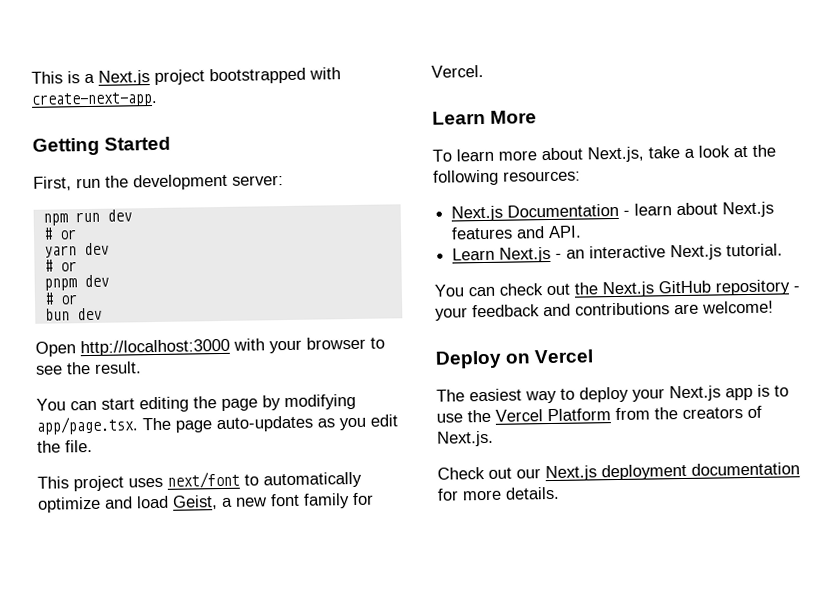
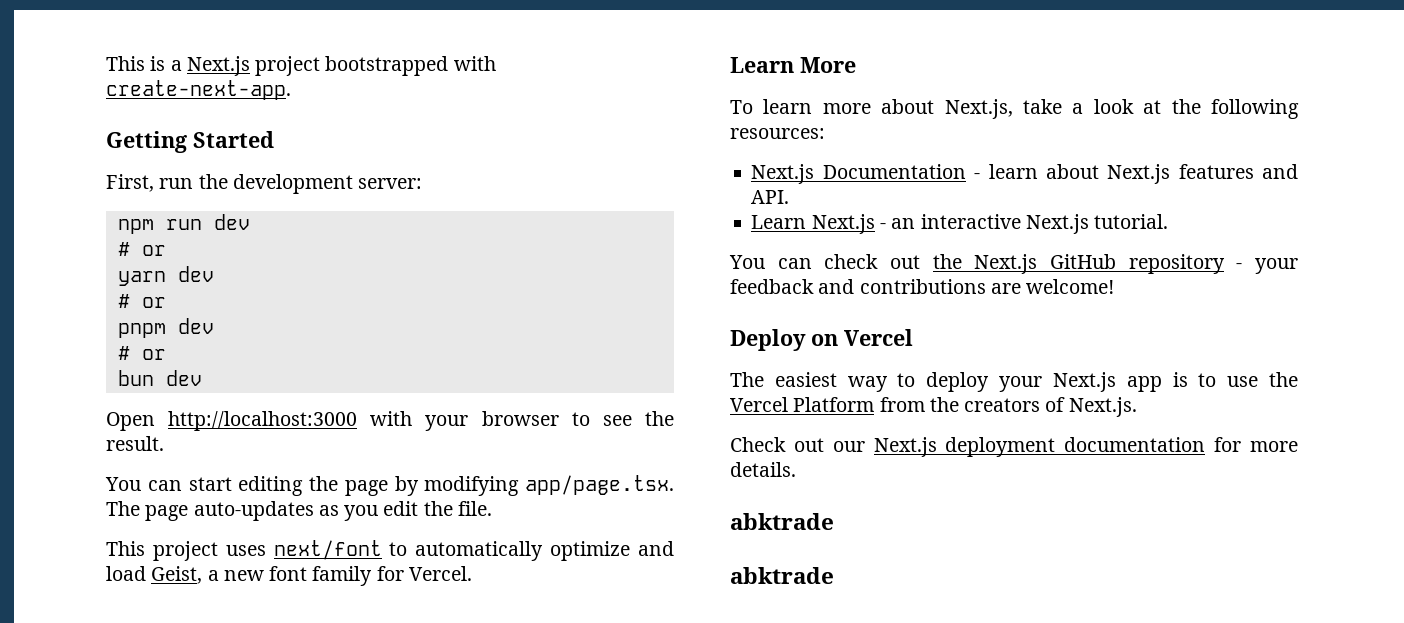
(560, 493) none -> [730,513,834,530] [730,567,834,584] // abktrade // abktrade

